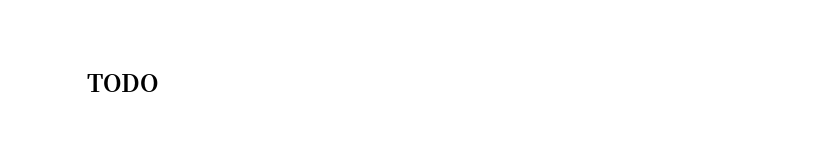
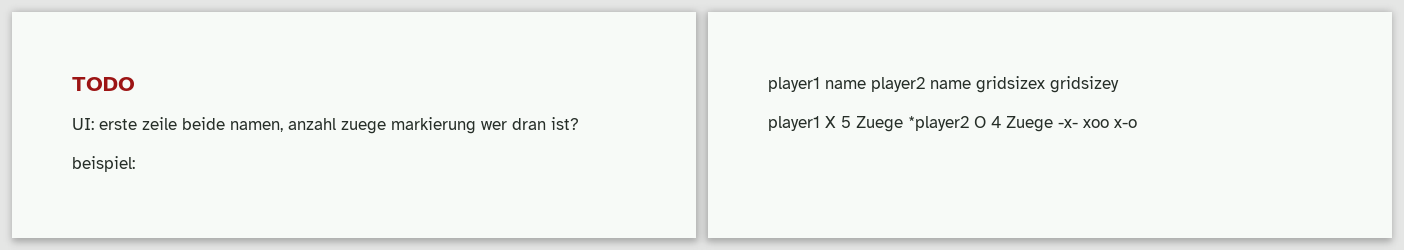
(158, 83) none -> [72,117,579,134] [72,156,135,172] [768,76,1119,93] [768,116,1137,132] // UI: erste zeile beide namen, anzahl zuege markierung wer dran ist? // beispiel: // player1 name player2 name gridsizex gridsizey // player1 X 5 Zuege *player2 O 4 Zuege -x- xoo x-o

